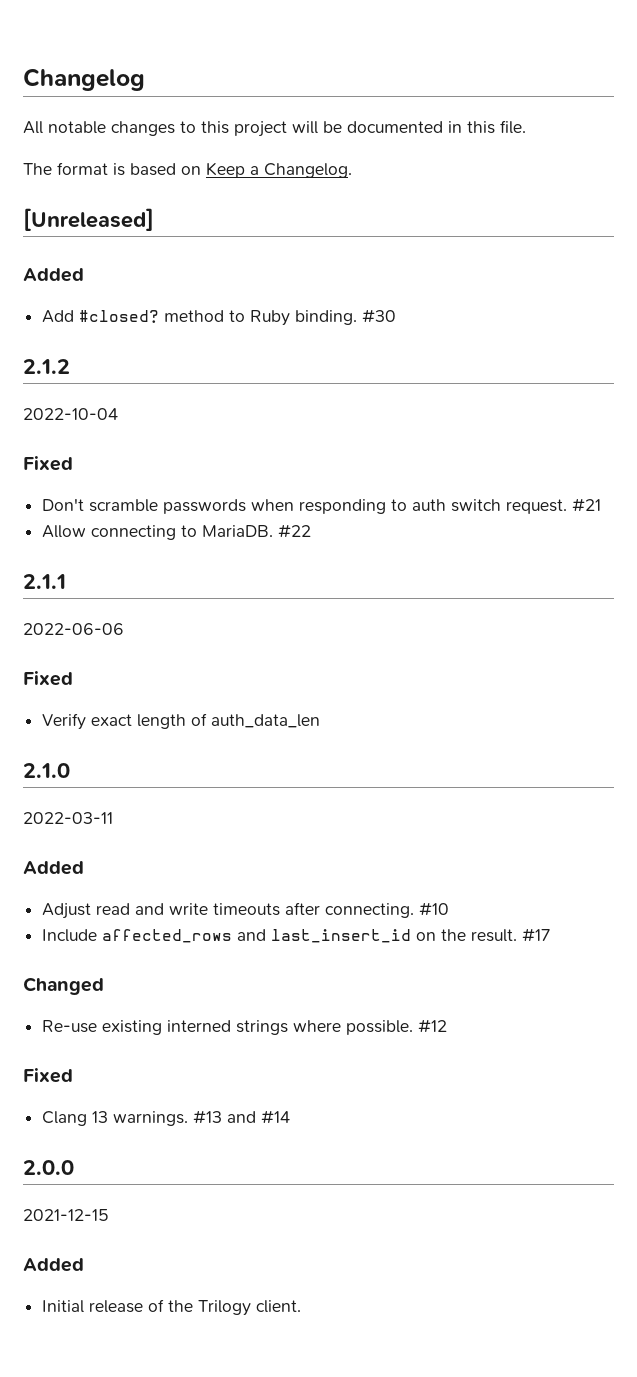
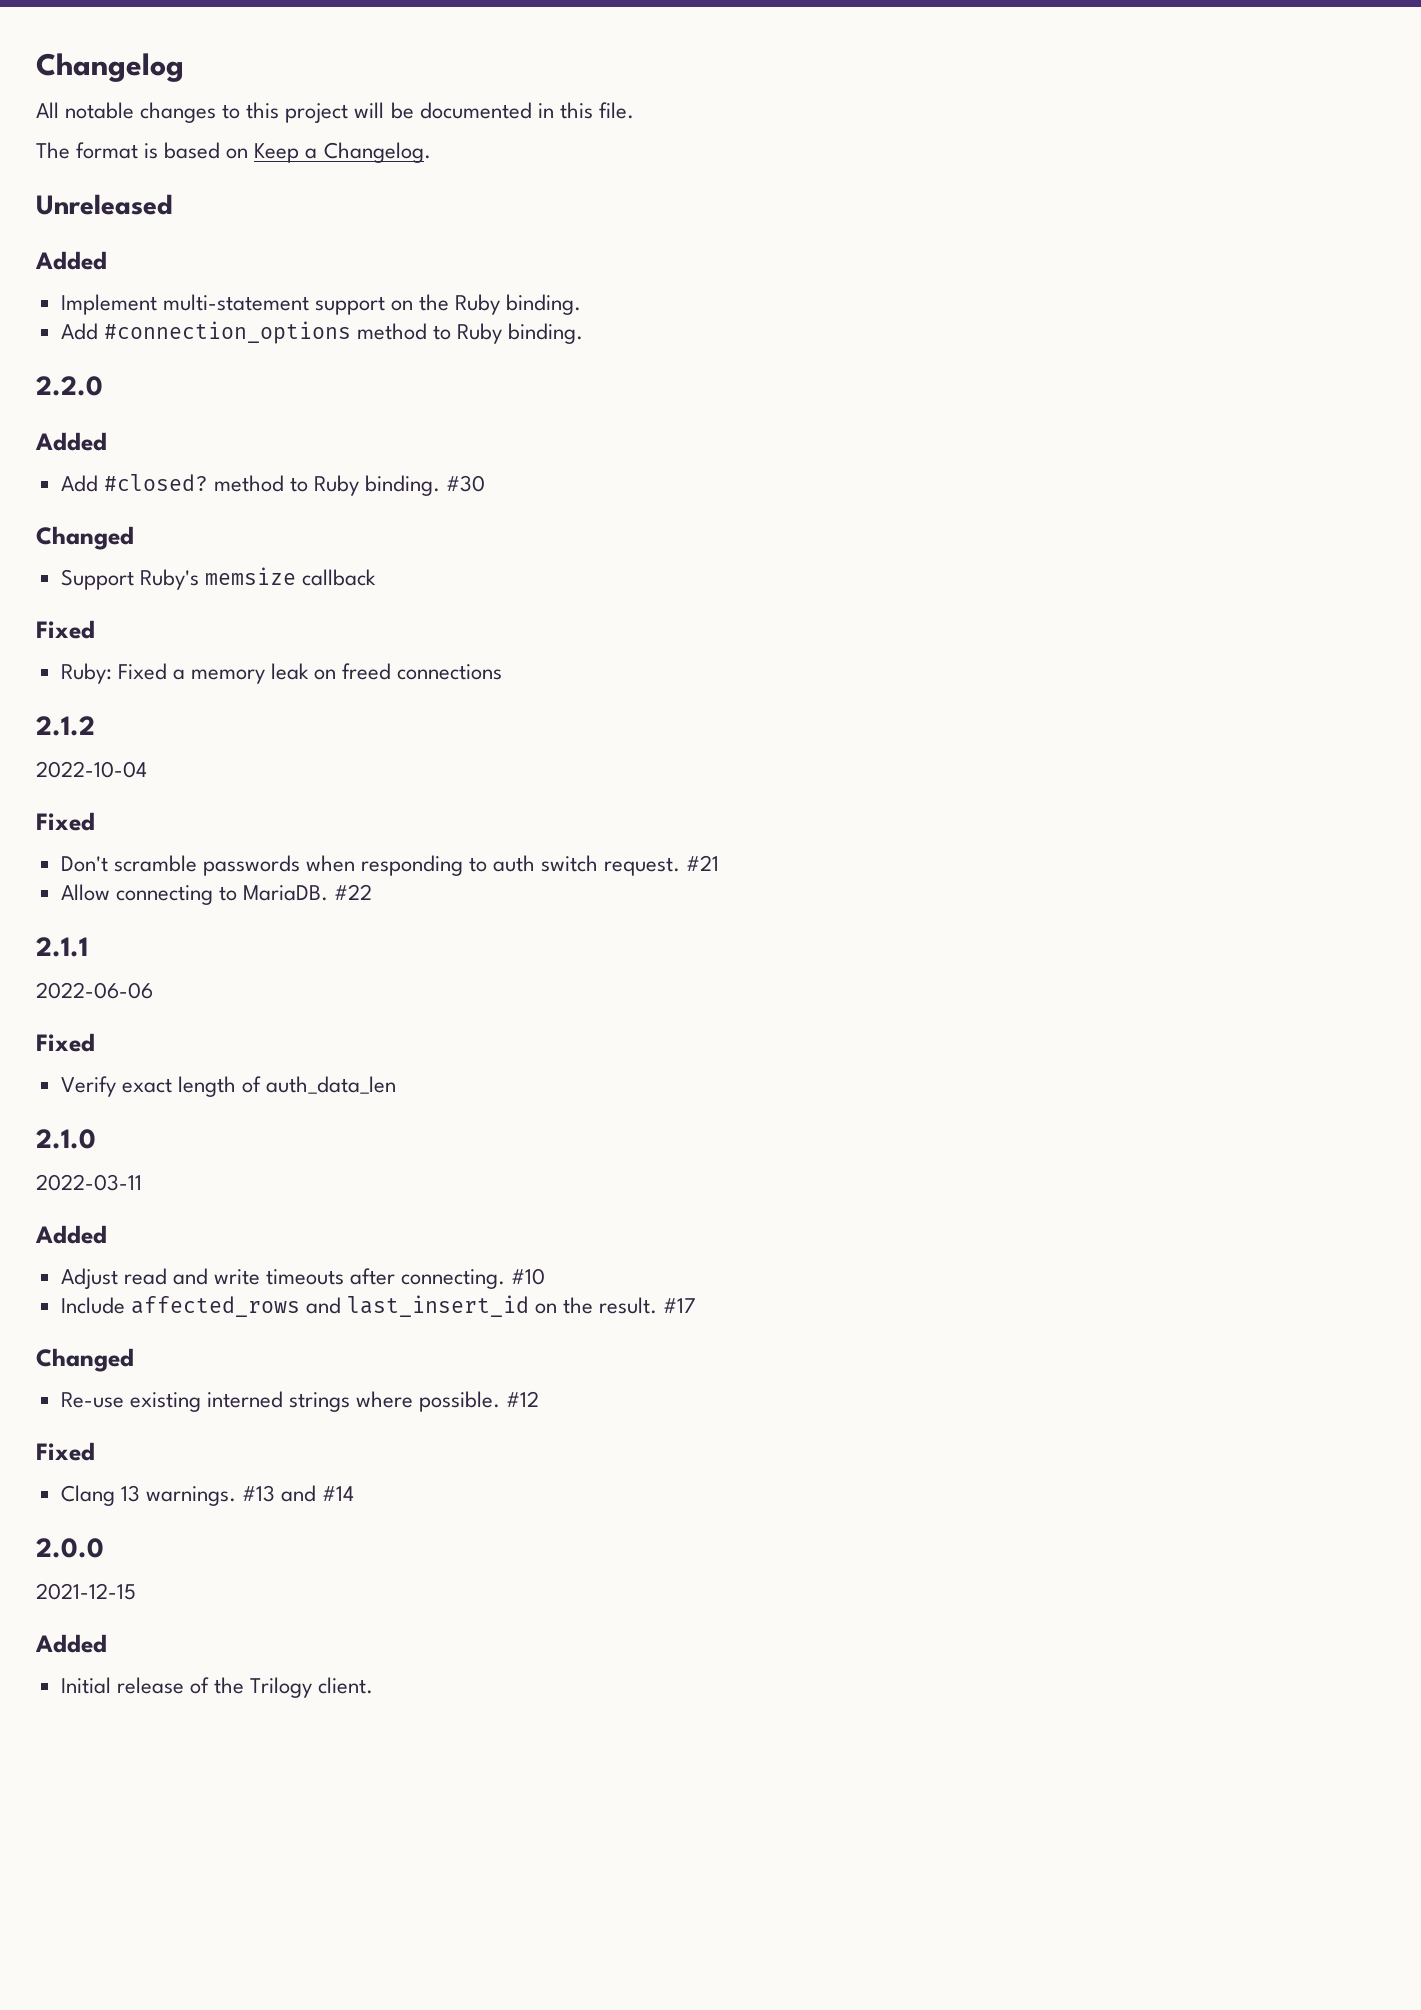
[23,208,154,231] [Unreleased] -> [36,194,173,215] [35,251,107,270] [60,294,582,315] [60,321,584,344] [36,376,103,396] Unreleased // Added // Implement multi-statement support on the Ruby binding. // Add #connection_options method to Ruby binding. // 2.2.0
(397, 316) none -> [36,526,134,550] [60,567,376,590] [36,620,95,639] [60,663,503,684] // Changed // Support Ruby's memsize callback // Fixed // Ruby: Fixed a memory leak on freed connections

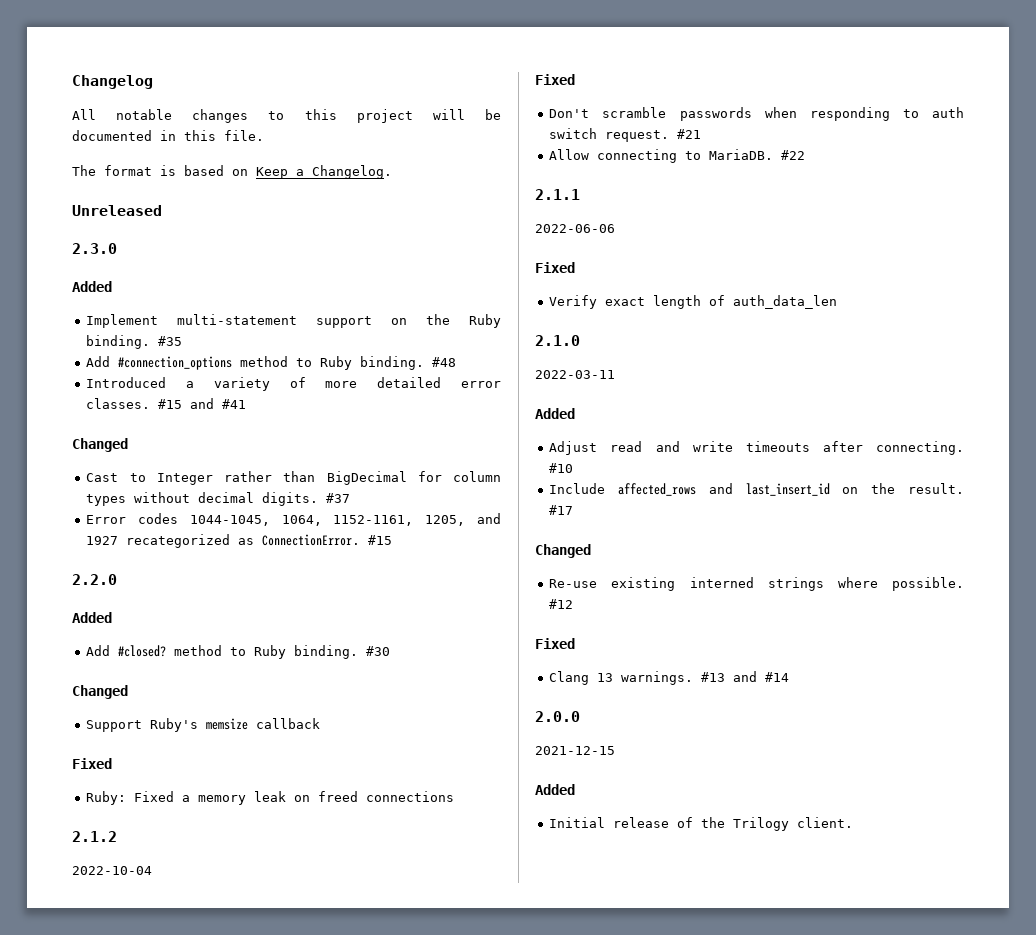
(173, 204) none -> [72,243,117,254] // 2.3.0
(582, 304) none -> [158,336,183,346] #35
(584, 333) none -> [432,357,457,367] [86,377,501,391] [86,398,247,409] [72,438,128,452] [86,471,501,485] [86,492,351,506] [86,513,501,526] [86,534,393,548] #48 // Introduced a variety of more detailed error classes. #15 and #41 // Changed // Cast to Integer rather than BigDecimal for column types without decimal digits. #37 // Error codes 1044-1045, 1064, 1152-1161, 1205, and 1927 recategorized as ConnectionError. #15

